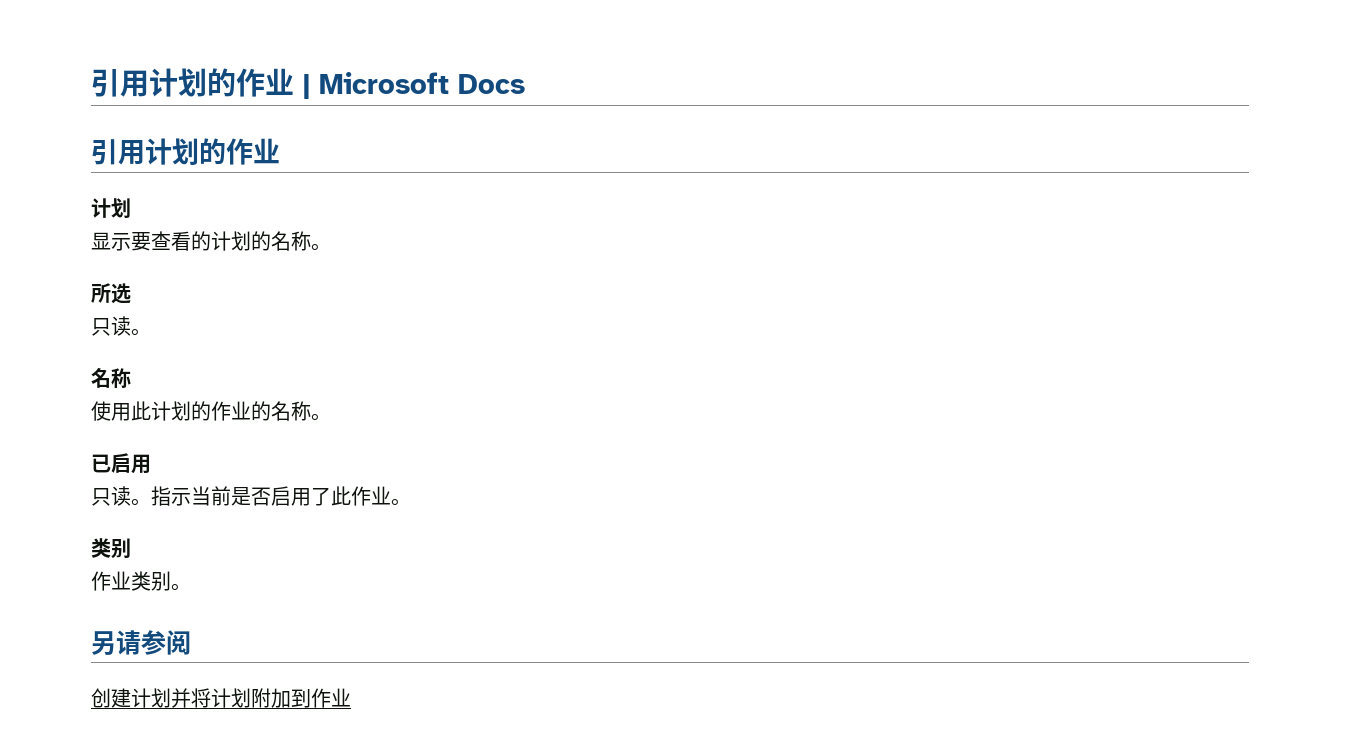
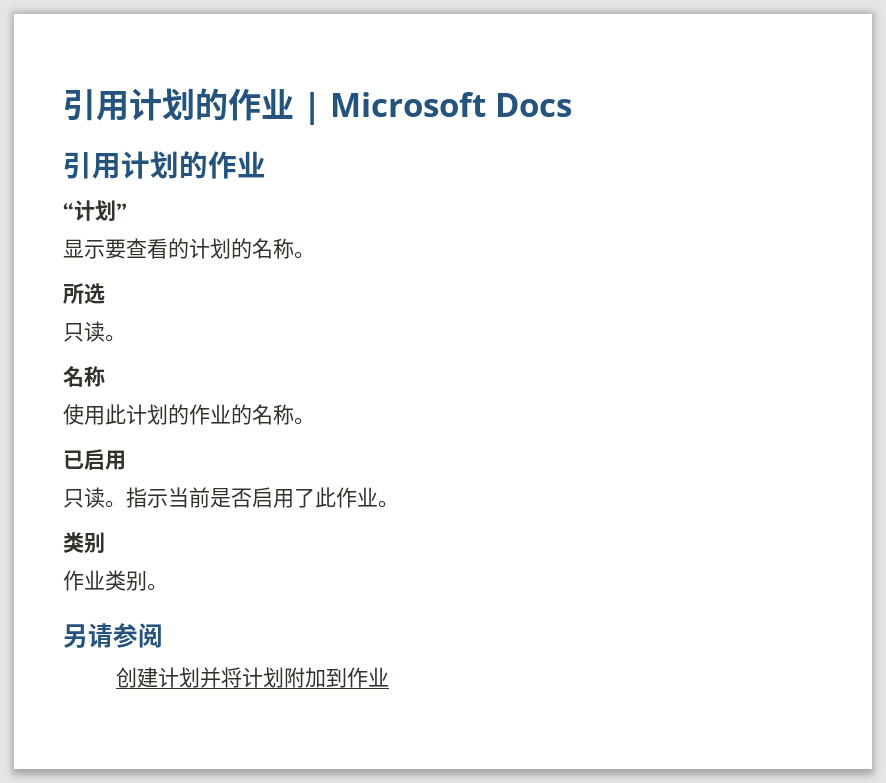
[91,198,131,218] 计划 -> [63,200,127,221] “计划”

